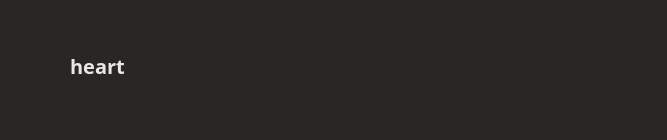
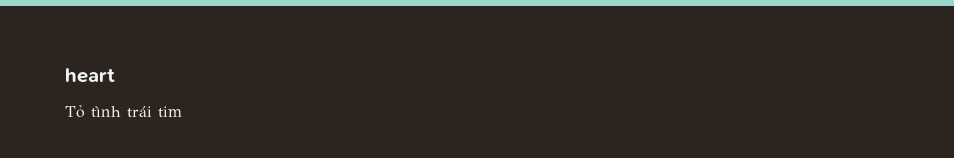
(125, 66) none -> [65,105,182,118] // Tỏ tình trái tim

